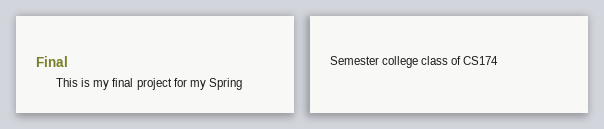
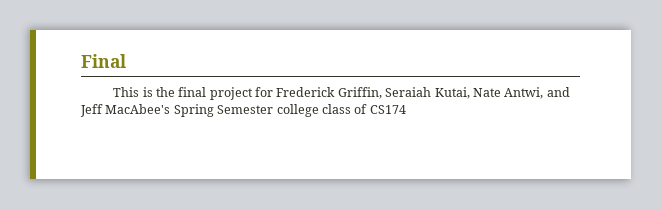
[93,80,110,90] my -> [155,87,175,97] the
[189,80,206,90] my -> [276,87,570,99] [80,104,171,117] Frederick Griffin, Seraiah Kutai, Nate Antwi, and Jeff MacAbee's

